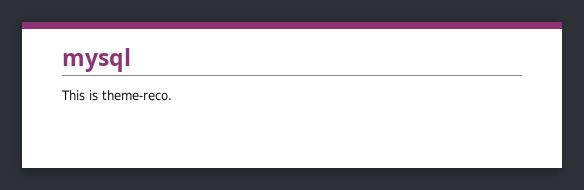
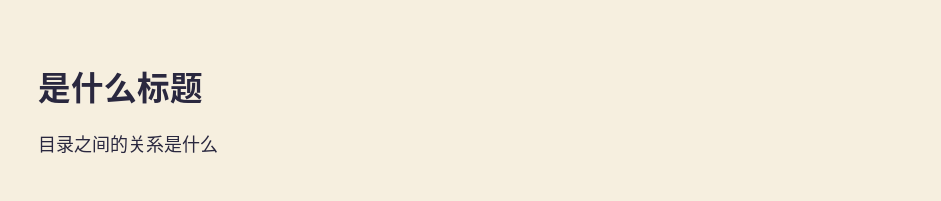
[62,48,131,72] [61,90,172,101] mysql // This is theme-reco. -> [38,71,203,104] [38,135,218,154] 是什么标题 // 目录之间的关系是什么

